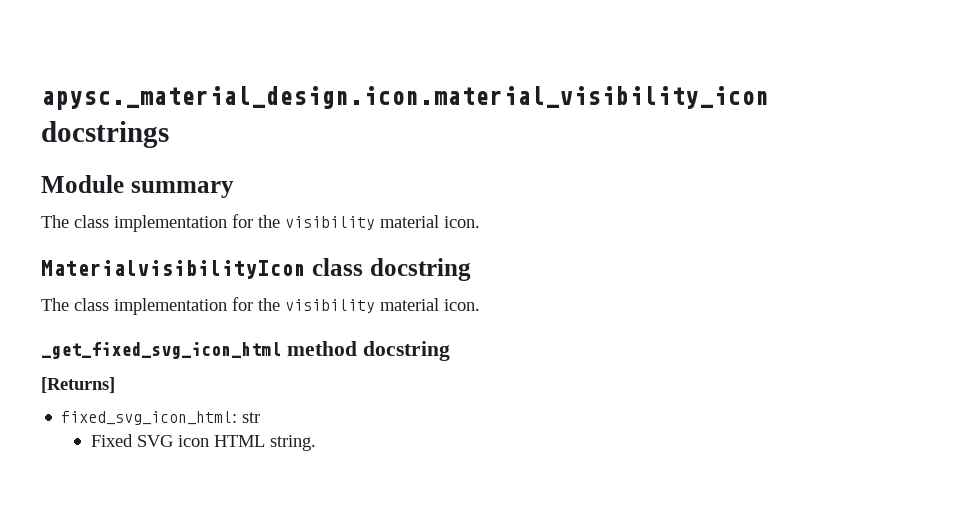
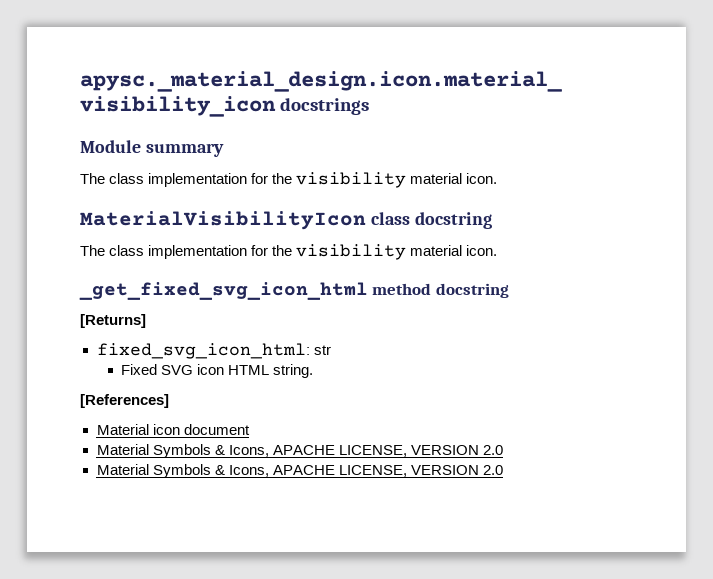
[41,260,305,279] MaterialvisibilityIcon -> [80,211,366,230] MaterialVisibilityIcon
(317, 443) none -> [80,394,169,408] [96,424,250,435] [96,444,503,458] [96,464,503,478] // [References] // Material icon document // Material Symbols & Icons, APACHE LICENSE, VERSION 2.0 // Material Symbols & Icons, APACHE LICENSE, VERSION 2.0

